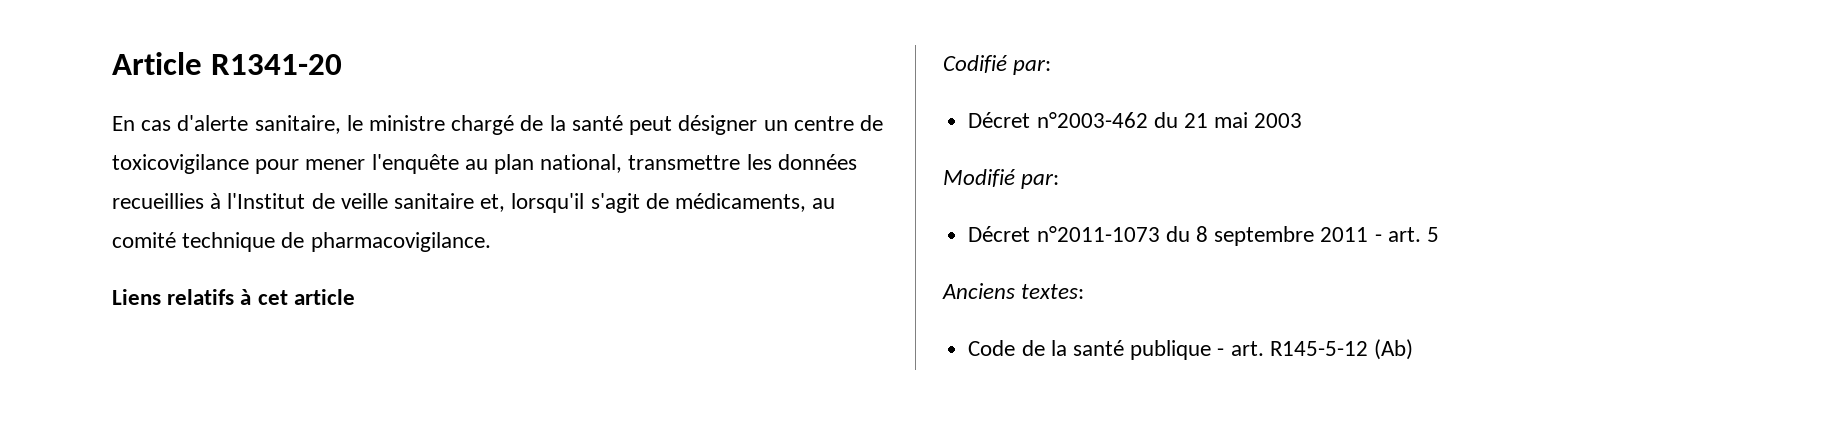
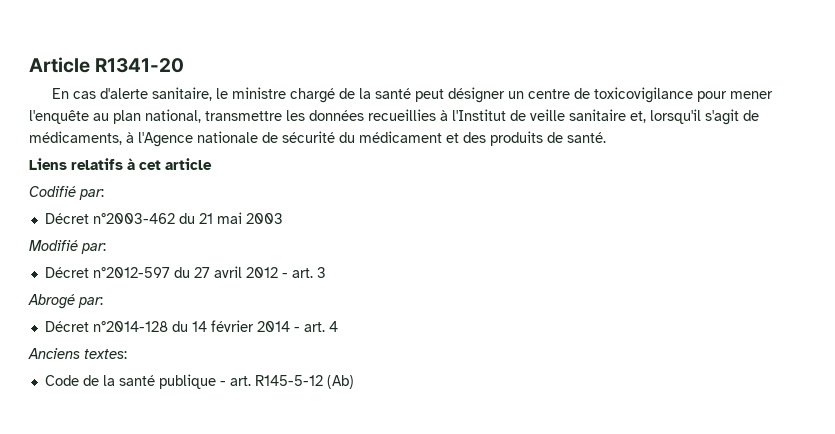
[812,198,836,209] [112,232,491,252] au comité technique de pharmacovigilance. -> [126,131,606,147] à l'Agence nationale de sécurité du médicament et des produits de santé.
[1036,226,1439,246] n°2011-1073 du 8 septembre 2011 - art. 5 -> [92,266,326,278] [28,294,103,309] [44,320,338,332] n°2012-597 du 27 avril 2012 - art. 3 // Abrogé par: // Décret n°2014-128 du 14 février 2014 - art. 4

